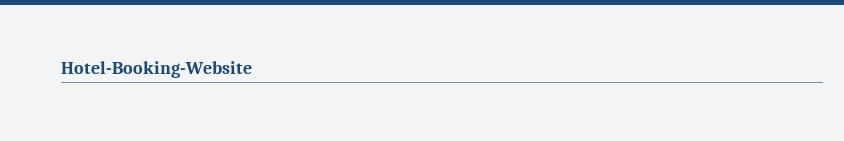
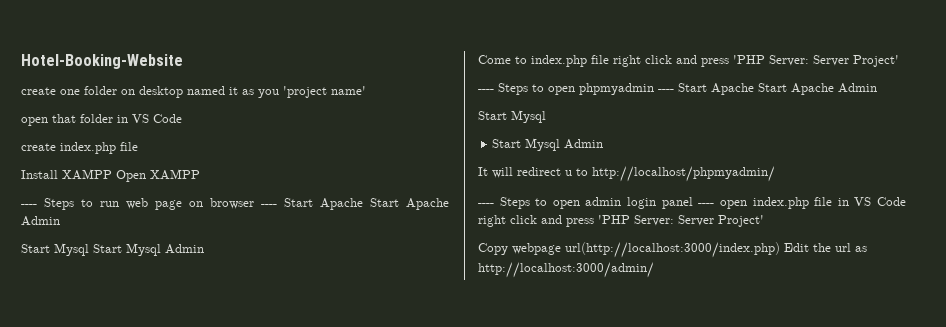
(252, 69) none -> [21,86,366,98] [21,114,182,126] [21,142,138,154] [21,169,200,182] [21,198,449,210] [21,216,60,226] [21,243,204,256] [478,55,899,67] [478,83,877,95] [478,110,546,123] [492,138,604,151] [478,166,775,182] [478,197,907,209] [478,215,764,227] [478,242,867,258] [478,262,654,278] // create one folder on desktop named it as you 'project name' // open that folder in VS Code // create index.php file // Install XAMPP Open XAMPP // ---- Steps to run web page on browser ---- Start Apache Start Apache Admin // Start Mysql Start Mysql Admin // Come to index.php file right click and press 'PHP Server: Server Project' // ---- Steps to open phpmyadmin ---- Start Apache Start Apache Admin // Start Mysql // Start Mysql Admin // It will redirect u to http://localhost/phpmyadmin/ // ---- Steps to open admin login panel ---- open index.php file in VS Code right click and press 'PHP Server: Server Project' // Copy webpage url(http://localhost:3000/index.php) Edit the url as http://localhost:3000/admin/

